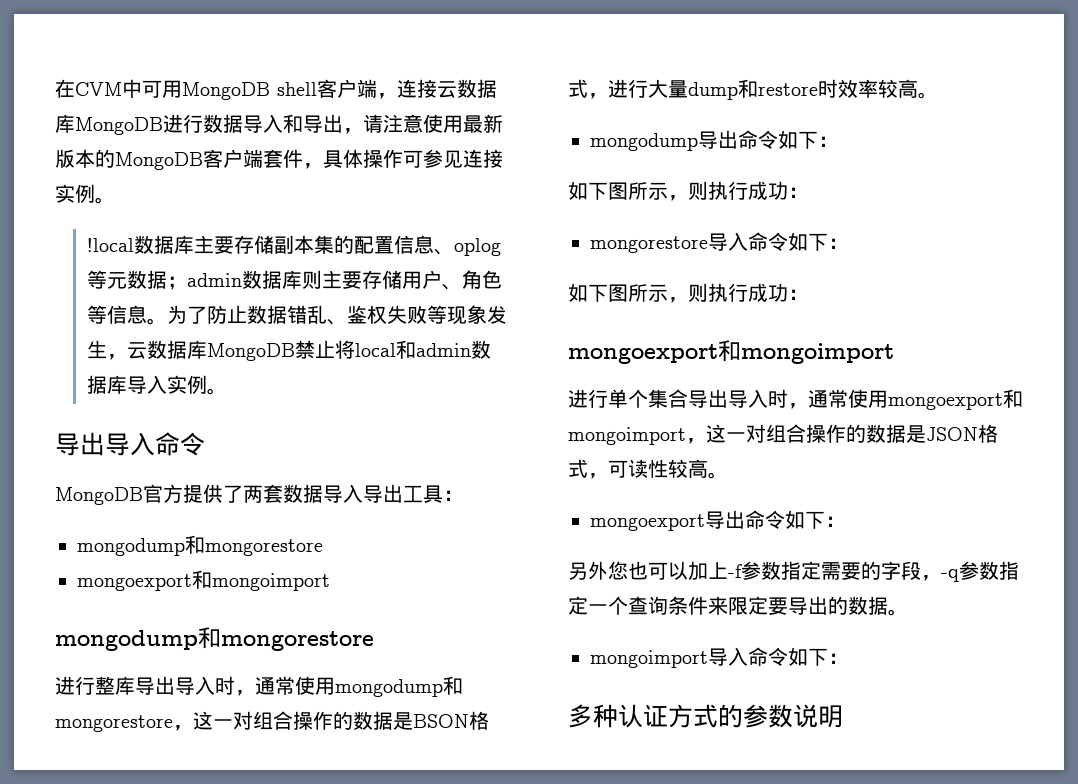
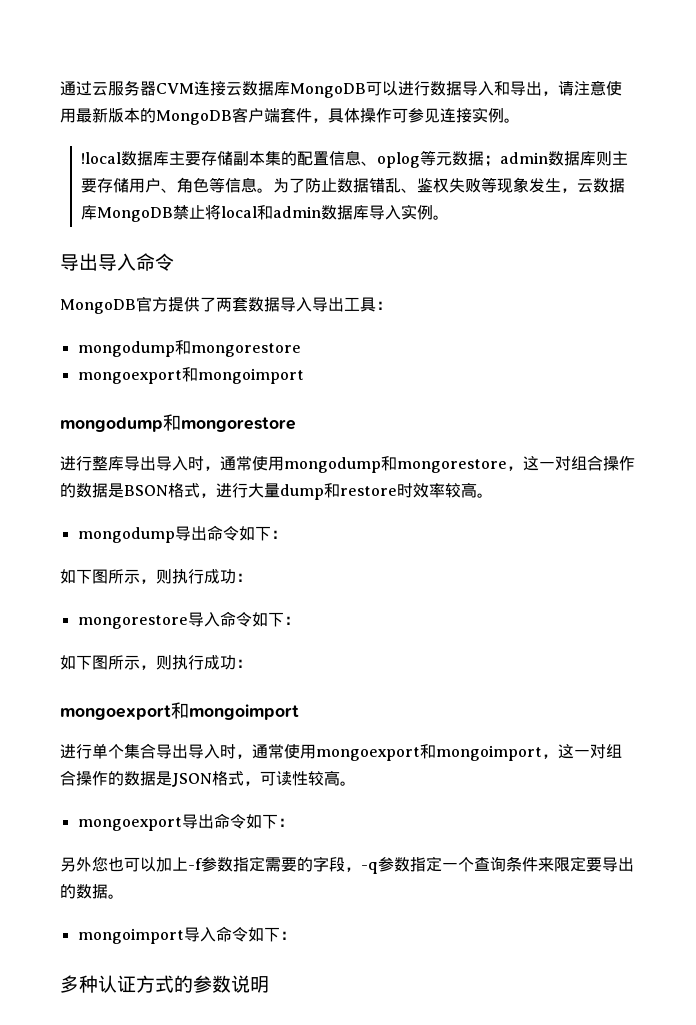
[55,79,397,100] 在CVM中可用MongoDB shell客户端， -> [60,80,194,96] 通过云服务器CVM
(163, 126) none -> [366,81,398,96] 可以

